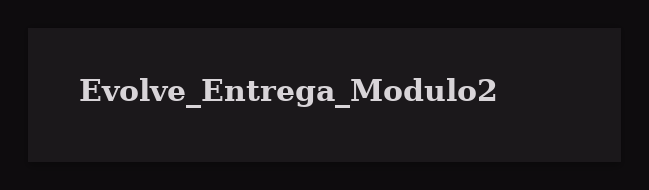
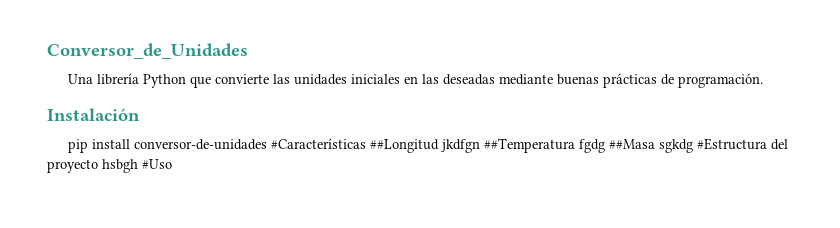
[79,78,498,108] Evolve_Entrega_Modulo2 -> [47,43,248,59] [68,73,764,88] [47,108,140,121] [68,138,789,153] [47,159,172,173] Conversor_de_Unidades // Una librería Python que convierte las unidades iniciales en las deseadas mediante buenas prácticas de programación. // Instalación // pip install conversor-de-unidades #Características ##Longitud jkdfgn ##Temperatura fgdg ##Masa sgkdg #Estructura del proyecto hsbgh #Uso

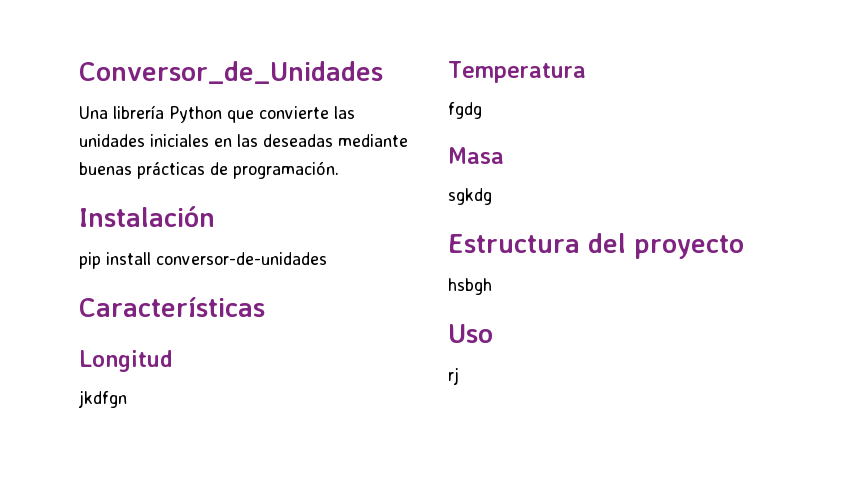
[271,138,440,153] #Características ##Longitud -> [79,297,265,317] [79,350,173,372] // Características // Longitud //
[484,138,576,153] ##Temperatura -> [448,61,586,83] // Temperatura //
[609,139,656,149] ##Masa -> [448,147,504,164] // Masa //
[697,138,768,150] #Estructura -> [448,234,580,253] // Estructura
(98, 166) none -> (744, 247) //
[142,159,172,169] #Uso -> [448,324,493,343] [448,367,459,385] // Uso // rj

